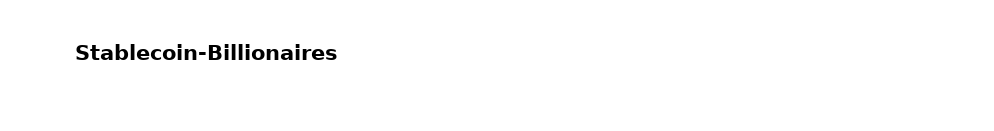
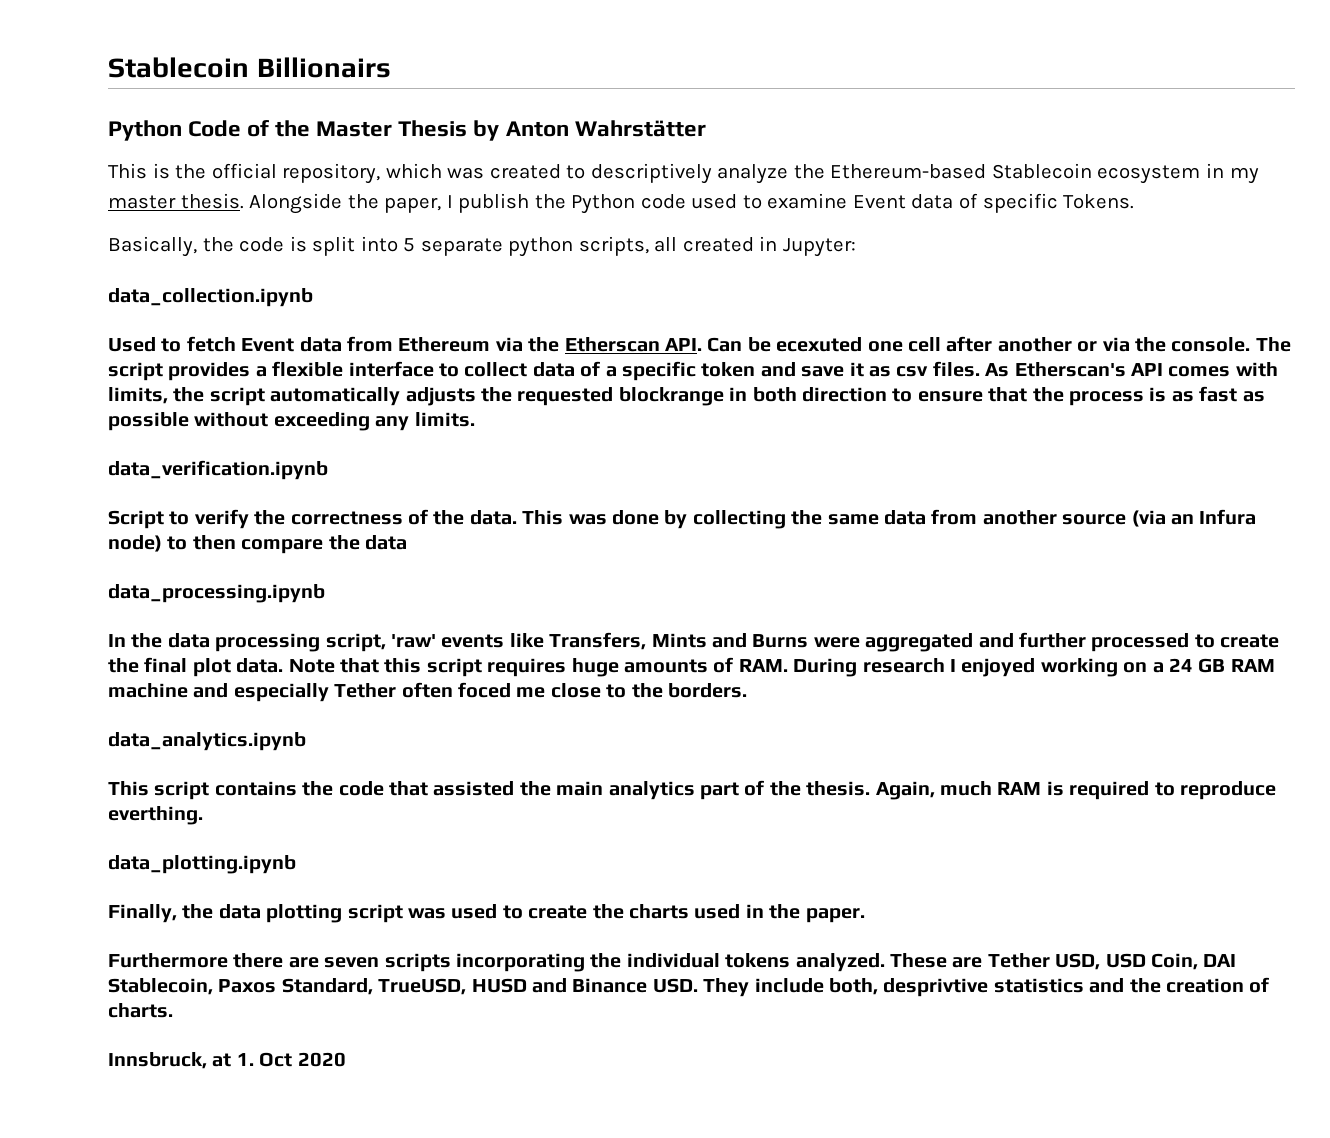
[75,44,338,60] Stablecoin-Billionaires -> [108,57,391,78] [108,120,706,141] [108,163,1259,184] [108,193,1135,214] [108,236,856,257] [108,288,313,307] [108,336,1291,352] [108,361,1278,381] [108,386,1265,406] [108,412,475,431] [108,460,328,480] [108,509,1257,529] [108,535,407,554] [108,584,325,603] [108,632,1280,652] [108,657,1275,677] [108,682,747,702] [108,732,306,751] [108,780,1276,800] [108,806,203,825] [108,855,296,874] [108,904,865,923] [108,953,1237,972] [108,977,1270,997] [108,1003,173,1018] [108,1052,346,1069] Stablecoin Billionairs // Python Code of the Master Thesis by Anton Wahrstätter // This is the official repository, which was created to descriptively analyze the Ethereum-based Stablecoin ecosystem in my master thesis. Alongside the paper, I publish the Python code used to examine Event data of specific Tokens. // Basically, the code is split into 5 separate python scripts, all created in Jupyter: // data_collection.ipynb // Used to fetch Event data from Ethereum via the Etherscan API. Can be ecexuted one cell after another or via the console. The script provides a flexible interface to collect data of a specific token and save it as csv files. As Etherscan's API comes with limits, the script automatically adjusts the requested blockrange in both direction to ensure that the process is as fast as possible without exceeding any limits. // data_verification.ipynb // Script to verify the correctness of the data. This was done by collecting the same data from another source (via an Infura node) to then compare the data // data_processing.ipynb // In the data processing script, 'raw' events like Transfers, Mints and Burns were aggregated and further processed to create the final plot data. Note that this script requires huge amounts of RAM. During research I enjoyed working on a 24 GB RAM machine and especially Tether often foced me close to the borders. // data_analytics.ipynb // This script contains the code that assisted the main analytics part of the thesis. Again, much RAM is required to reproduce everthing. // data_plotting.ipynb // Finally, the data plotting script was used to create the charts used in the paper. // Furthermore there are seven scripts incorporating the individual tokens analyzed. These are Tether USD, USD Coin, DAI Stablecoin, Paxos Standard, TrueUSD, HUSD and Binance USD. They include both, desprivtive statistics and the creation of charts. // Innsbruck, at 1. Oct 2020

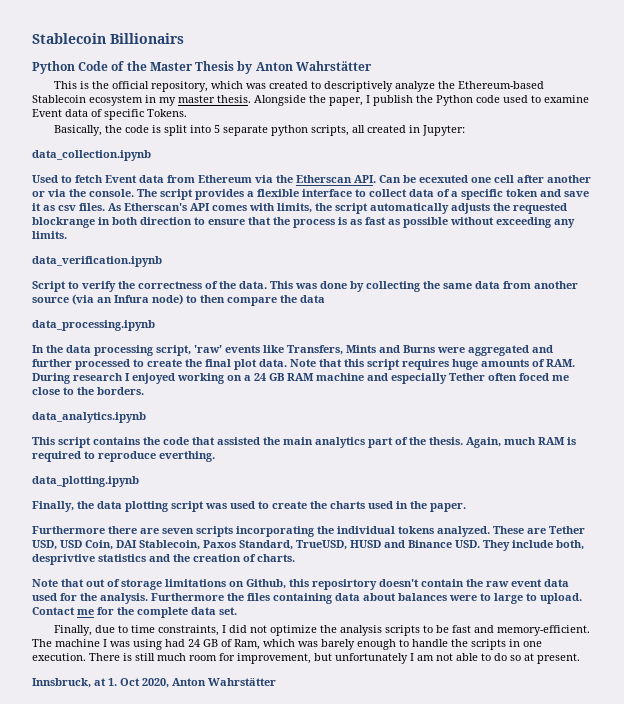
(173, 1010) none -> [32,579,569,590] [32,593,582,604] [32,607,237,618] [53,625,590,636] [32,639,542,650] [32,653,580,664] // Note that out of storage limitations on Github, this reposirtory doesn't contain the raw event data used for the analysis. Furthermore the files containing data about balances were to large to upload. Contact me for the complete data set. // Finally, due to time constraints, I did not optimize the analysis scripts to be fast and memory-efficient. The machine I was using had 24 GB of Ram, which was barely enough to handle the scripts in one execution. There is still much room for improvement, but unfortunately I am not able to do so at present.
[297,1052,346,1067] 2020 -> [142,678,276,688] 2020, Anton Wahrstätter

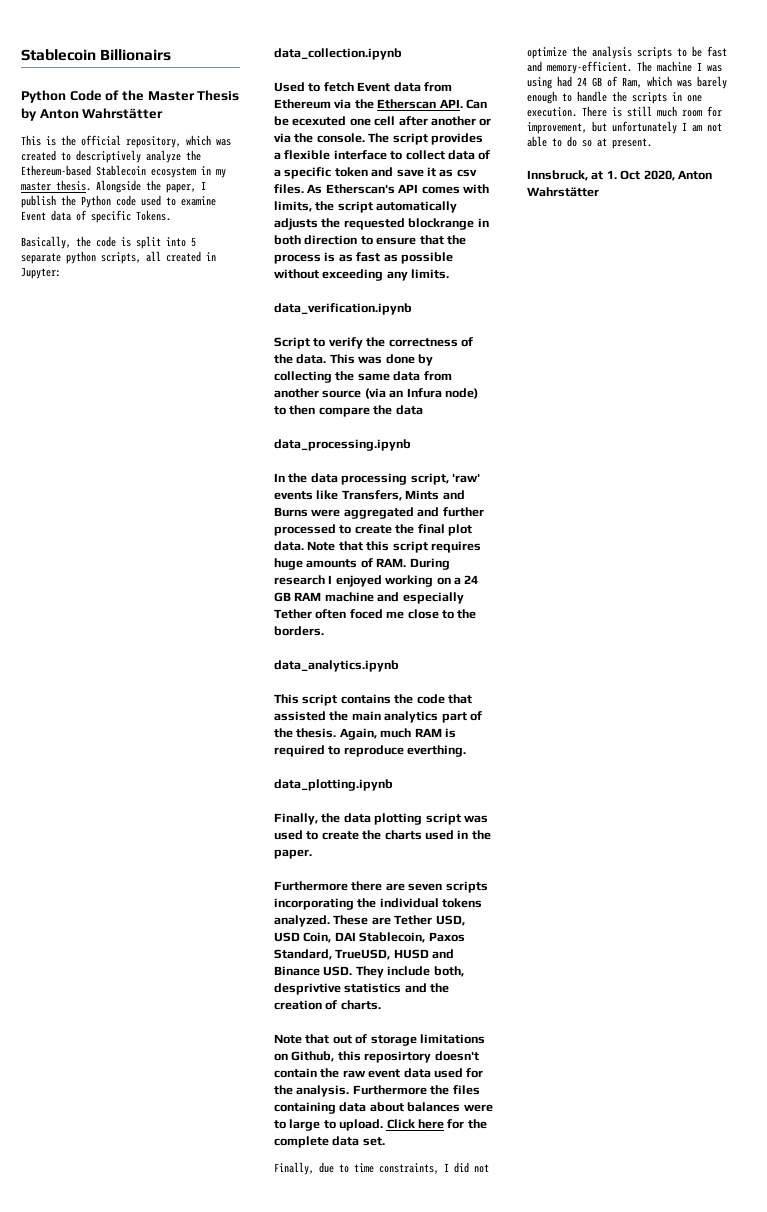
[32,607,94,615] Contact me -> [386,1119,444,1129] Click here

